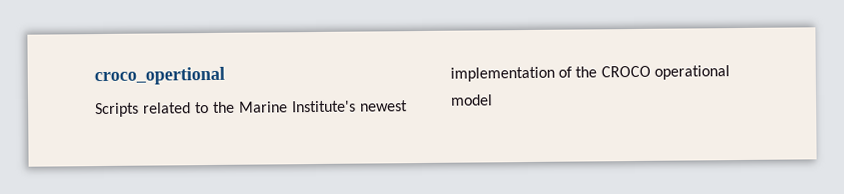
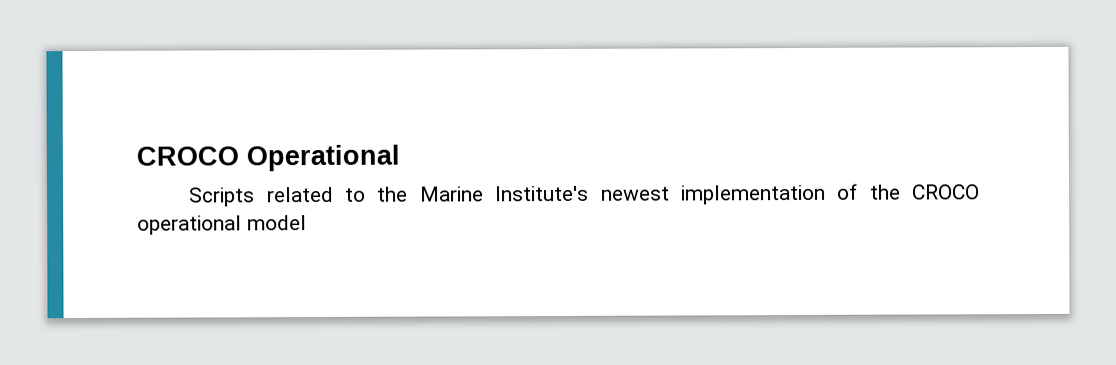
[94,66,225,86] croco_opertional -> [136,144,400,172] CROCO Operational

